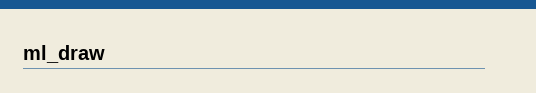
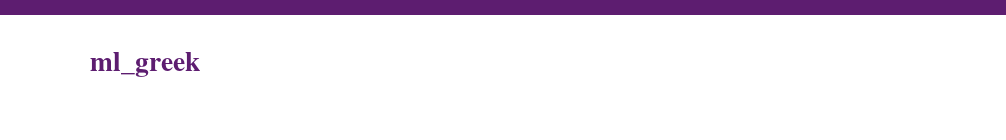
[23,45,105,63] ml_draw -> [90,52,200,77] ml_greek

